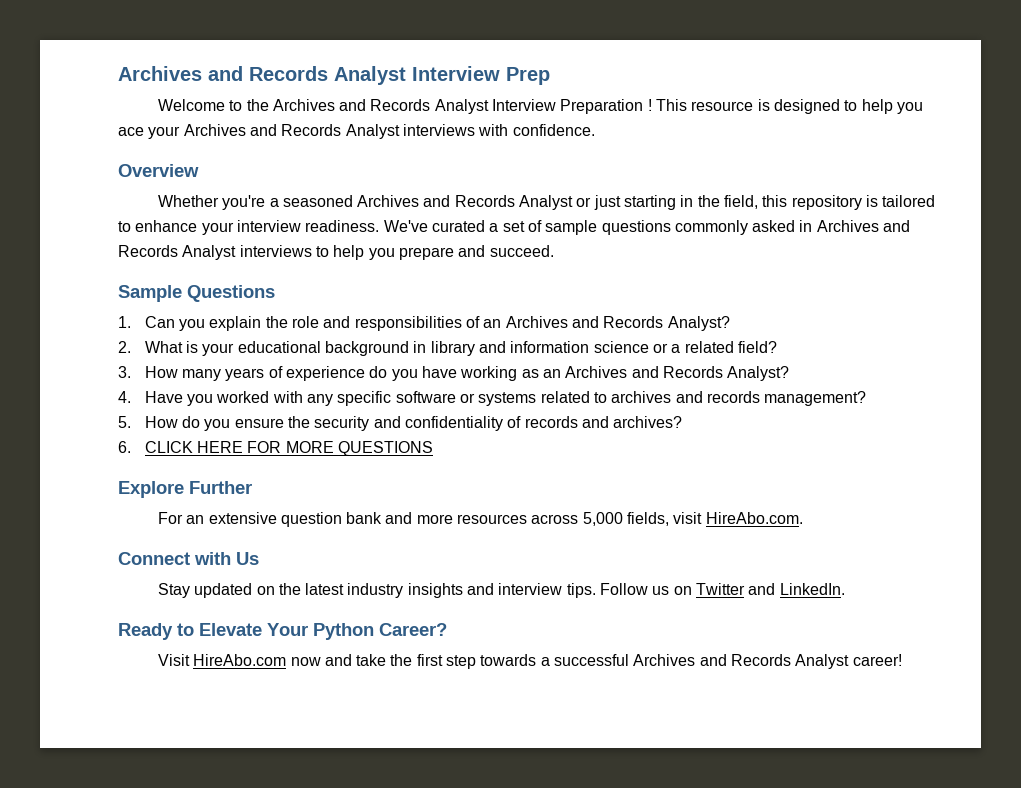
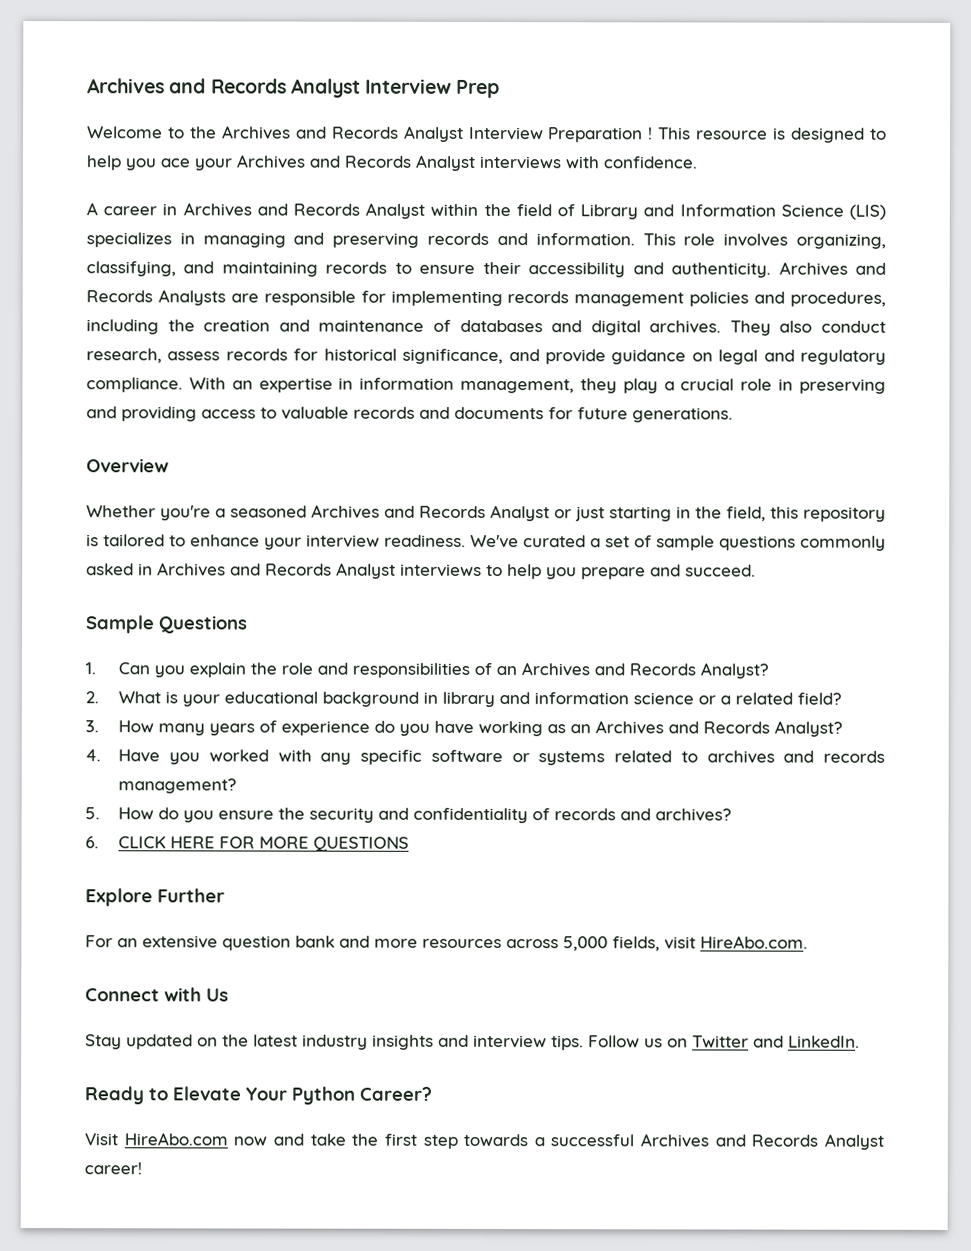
(595, 130) none -> [86,202,887,220] [86,232,887,249] [86,261,887,278] [86,289,886,307] [86,319,887,336] [86,348,886,365] [86,377,886,394] [86,406,733,423] // A career in Archives and Records Analyst within the field of Library and Information Science (LIS) specializes in managing and preserving records and information. This role involves organizing, classifying, and maintaining records to ensure their accessibility and authenticity. Archives and Records Analysts are responsible for implementing records management policies and procedures, including the creation and maintenance of databases and digital archives. They also conduct research, assess records for historical significance, and provide guidance on legal and regulatory compliance. With an expertise in information management, they play a crucial role in preserving and providing access to valuable records and documents for future generations.

